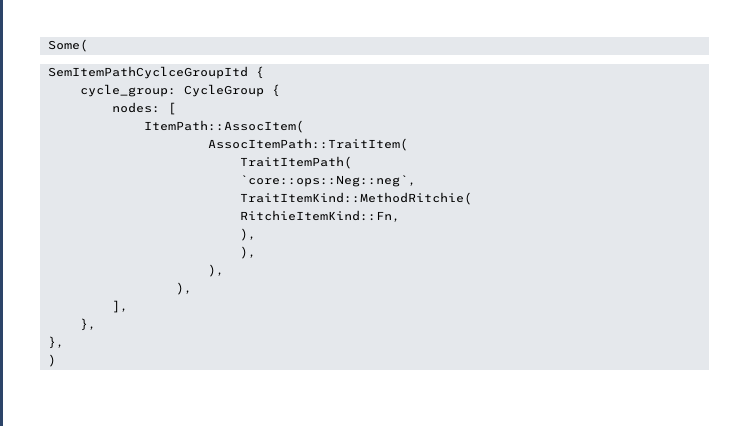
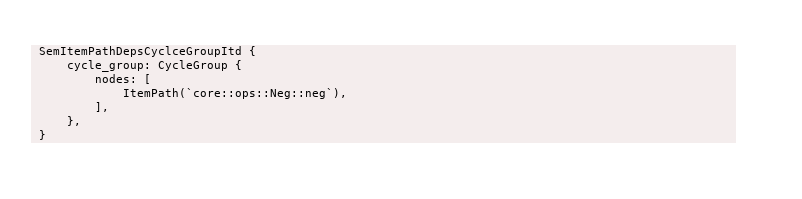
[47,39,88,52] [47,66,248,79] Some( // SemItemPathCyclceGroupItd -> [38,46,242,57] SemItemPathDepsCyclceGroupItd
[143,120,304,133] [207,138,408,151] [239,156,352,169] [239,175,416,187] [239,192,472,205] [239,210,400,222] [239,228,256,241] [239,246,256,259] [207,264,224,277] [175,282,192,295] ItemPath::AssocItem( // AssocItemPath::TraitItem( // TraitItemPath( // `core::ops::Neg::neg`, // TraitItemKind::MethodRitchie( // RitchieItemKind::Fn, // ), // ), // ), // ), -> [122,88,347,99] ItemPath(`core::ops::Neg::neg`),
[47,336,64,349] [47,354,56,367] }, // ) -> [38,130,46,140] }

